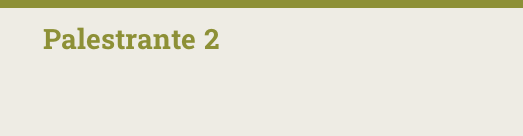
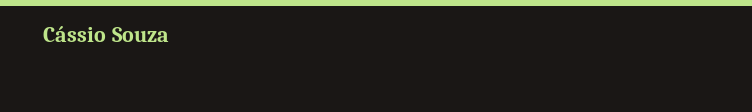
[43,27,219,50] Palestrante 2 -> [43,26,169,42] Cássio Souza

